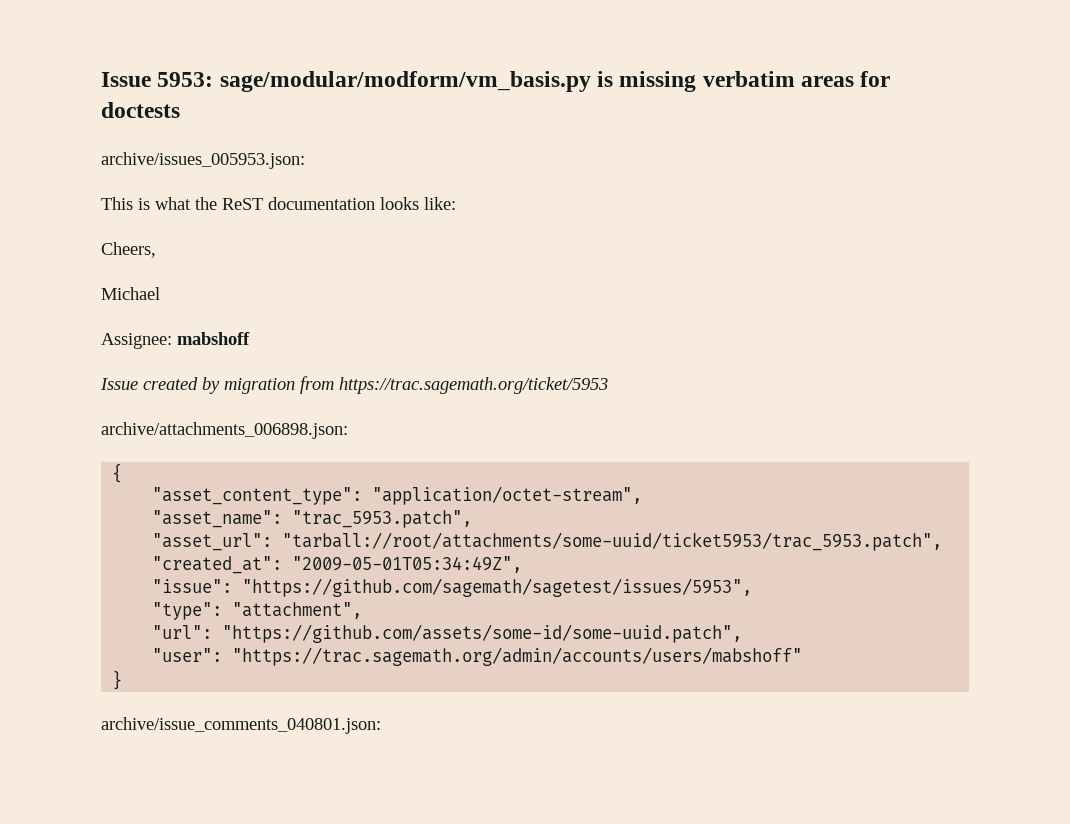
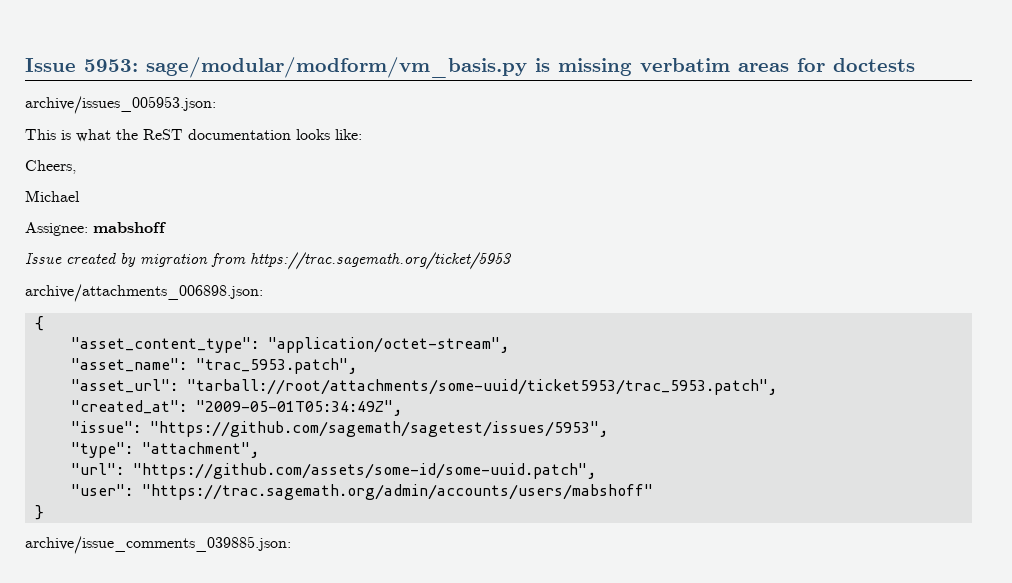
[101,717,381,734] archive/issue_comments_040801.json: -> [25,536,291,554] archive/issue_comments_039885.json:

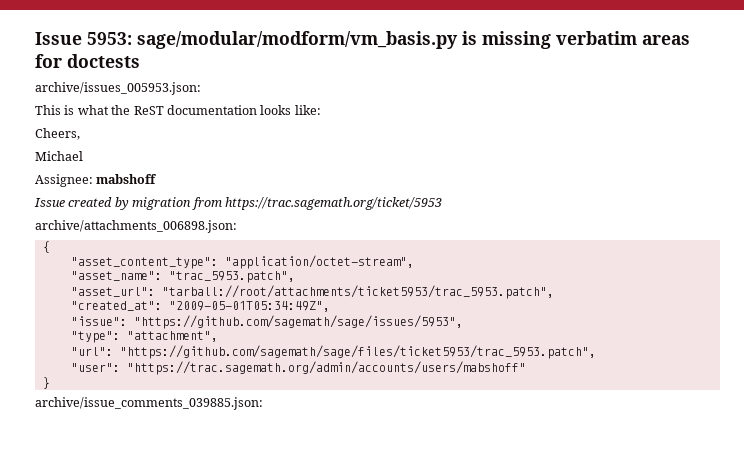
[186,379,777,395] "tarball://root/attachments/some-uuid/ticket5953/trac_5953.patch", -> [161,285,554,299] "tarball://root/attachments/ticket5953/trac_5953.patch",
[149,421,608,437] "https://github.com/sagemath/sagetest/issues/5953", -> [133,315,463,329] "https://github.com/sagemath/sage/issues/5953",
[132,463,596,479] "https://github.com/assets/some-id/some-uuid.patch", -> [119,345,596,359] "https://github.com/sagemath/sage/files/ticket5953/trac_5953.patch",

